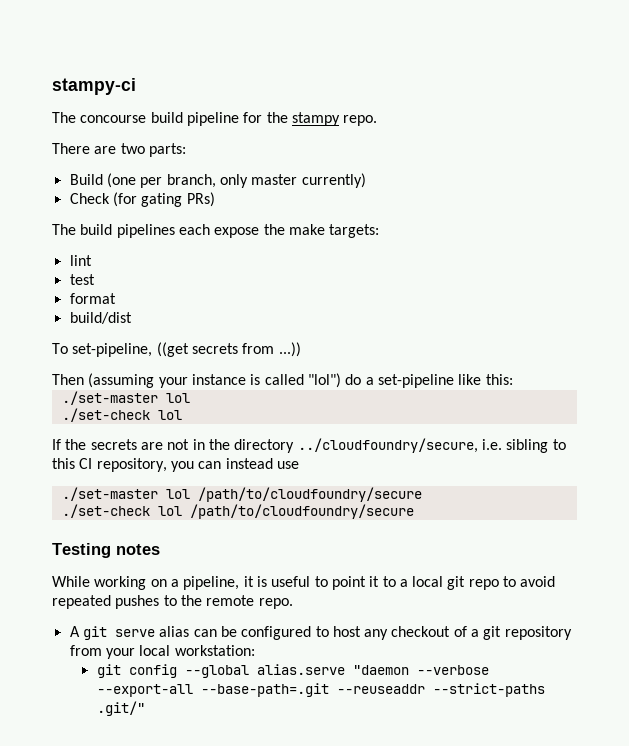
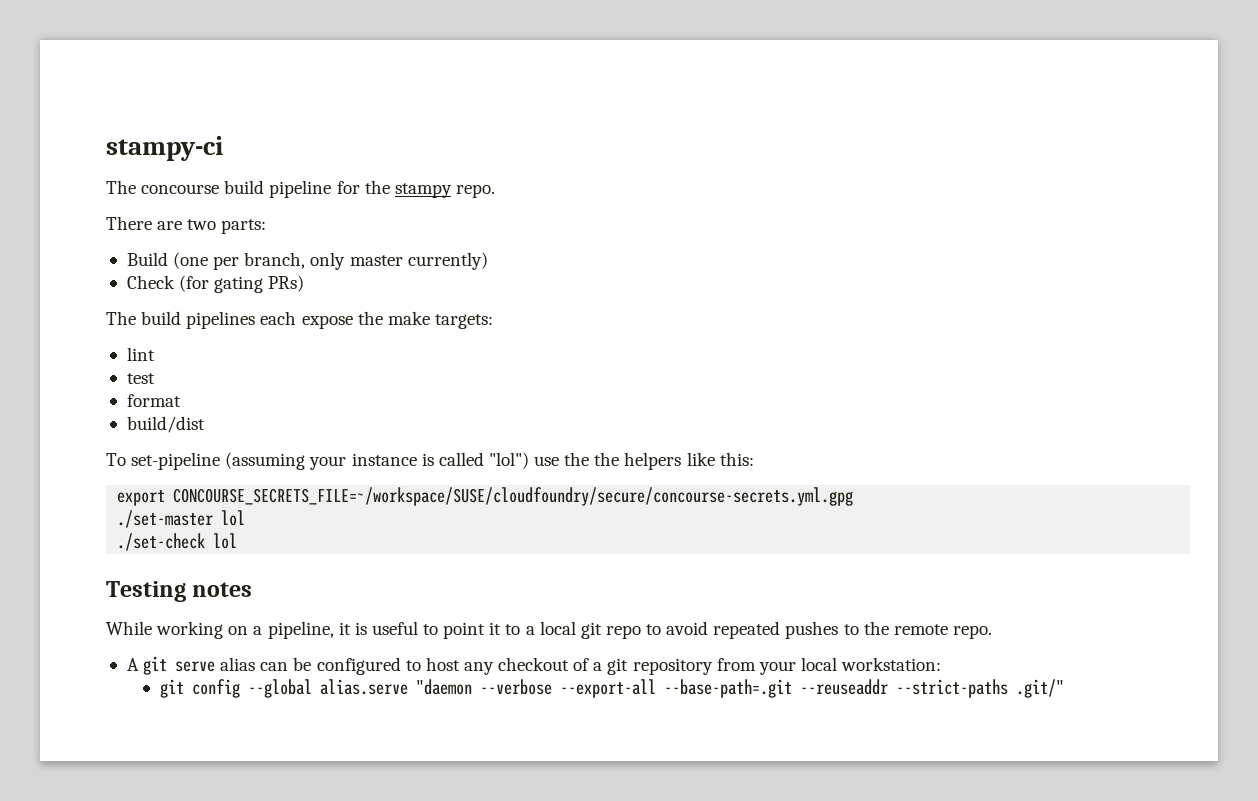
[72,342,301,357] [52,374,84,385] set-pipeline, ((get secrets from ...)) // Then -> [131,452,221,470] set-pipeline
[345,374,454,388] do a set-pipeline -> [534,452,682,470] use the the helpers
(513, 379) none -> [117,487,854,506] // export CONCOURSE_SECRETS_FILE=~/workspace/SUSE/cloudfoundry/secure/concourse-secrets.yml.gpg
[52,438,566,453] [52,458,299,472] [61,487,422,502] [61,504,414,519] // If the secrets are not in the directory ../cloudfoundry/secure, i.e. sibling to this CI repository, you can instead use // ./set-master lol /path/to/cloudfoundry/secure // ./set-check lol /path/to/cloudfoundry/secure -> (238, 541) none

